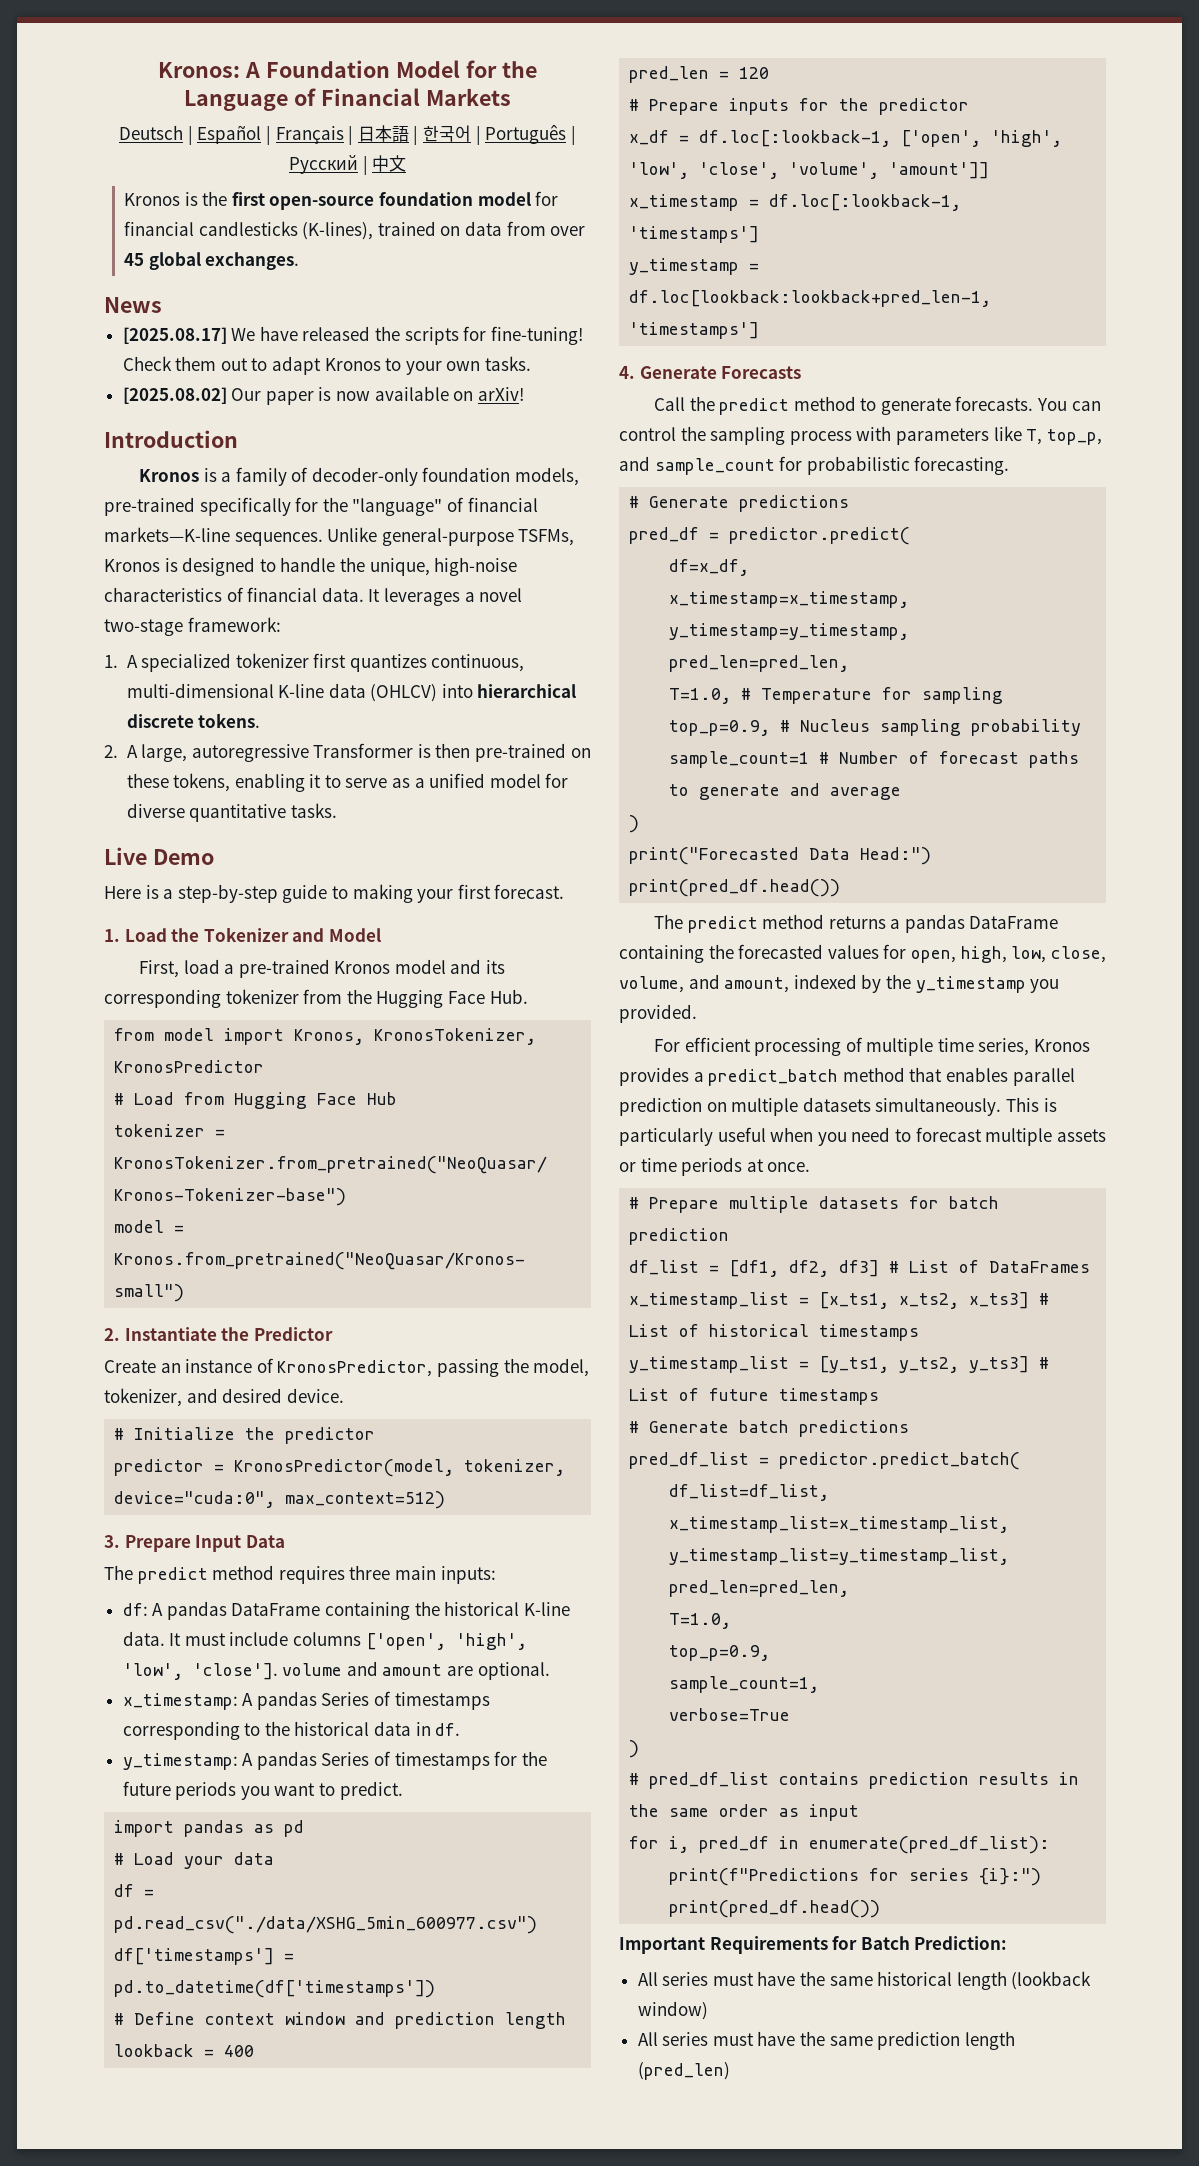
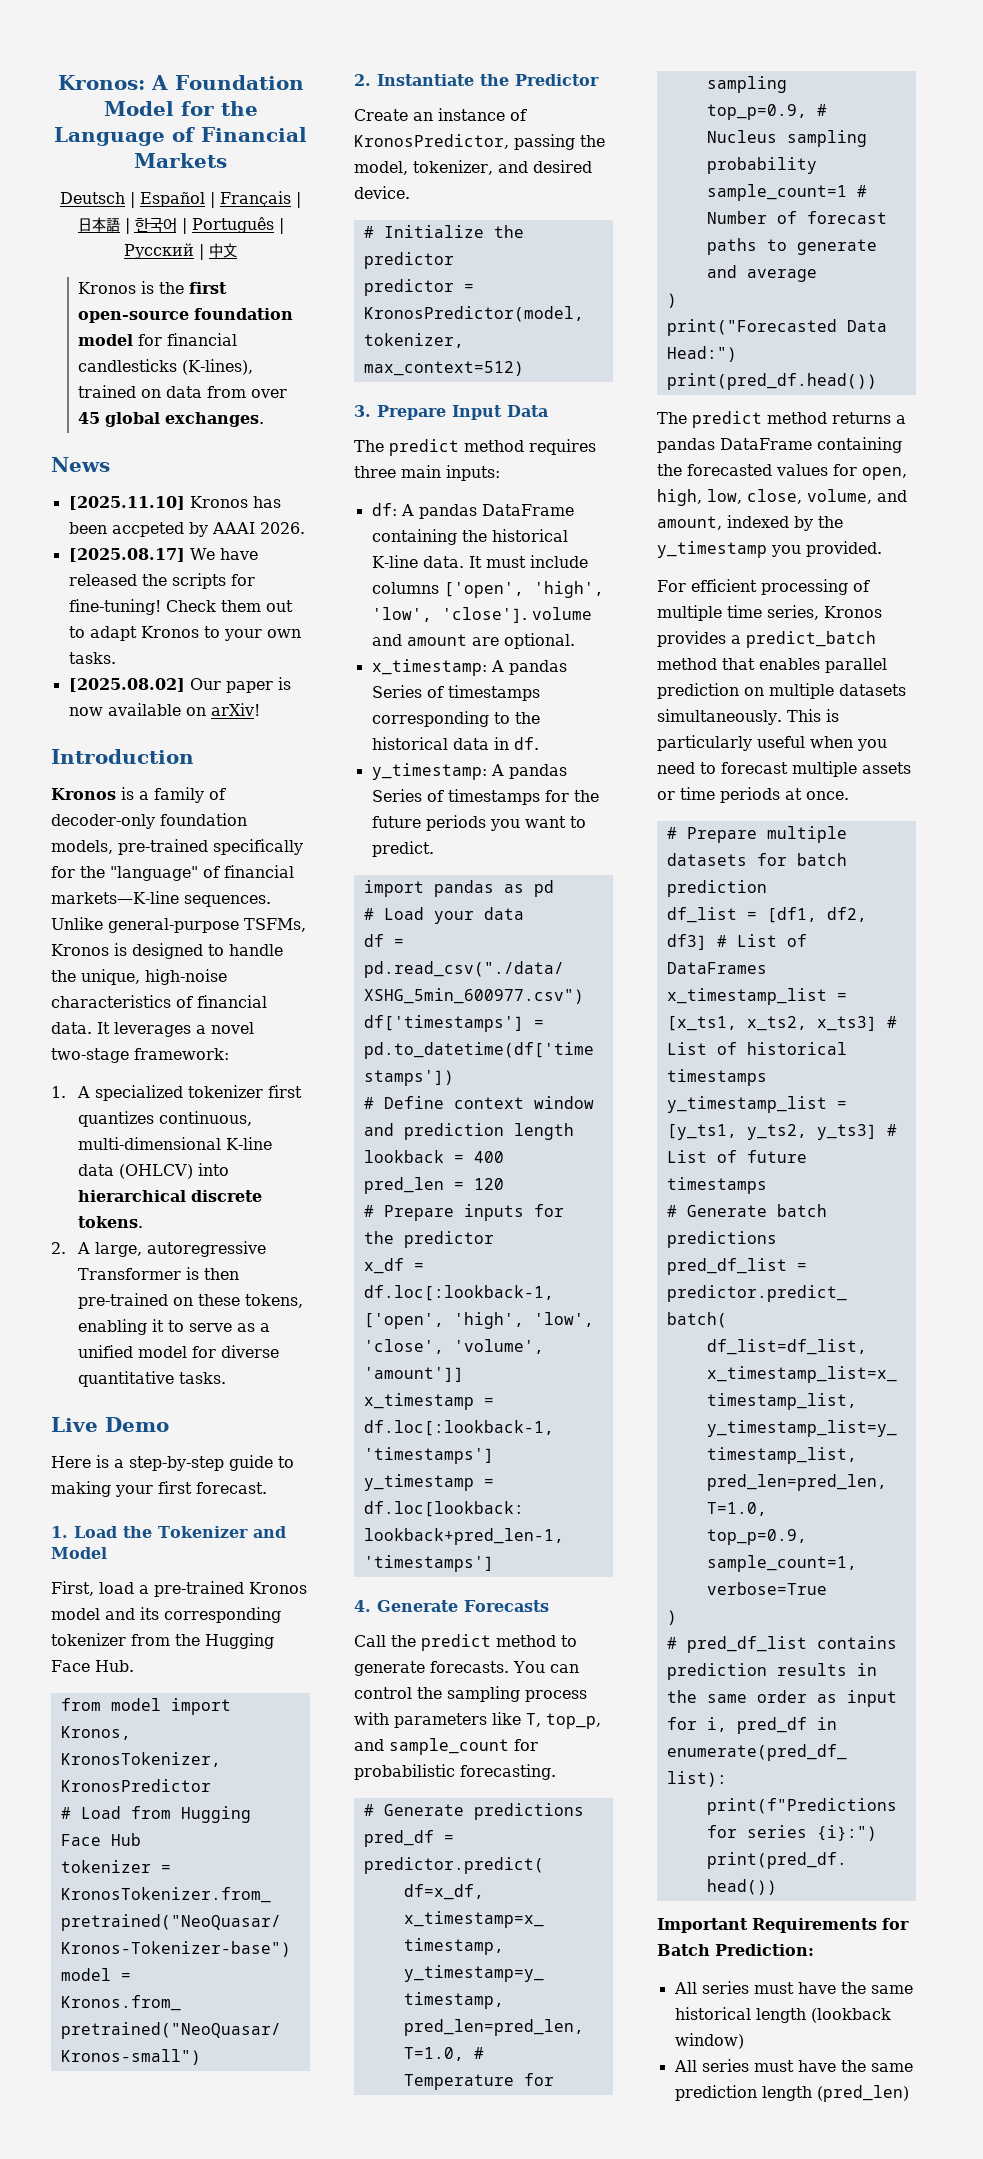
(162, 305) none -> [68,496,281,510] [68,522,305,537] // [2025.11.10] Kronos has been accpeted by AAAI 2026.
[114,1491,276,1508] device="cuda:0", -> (464, 340) none

